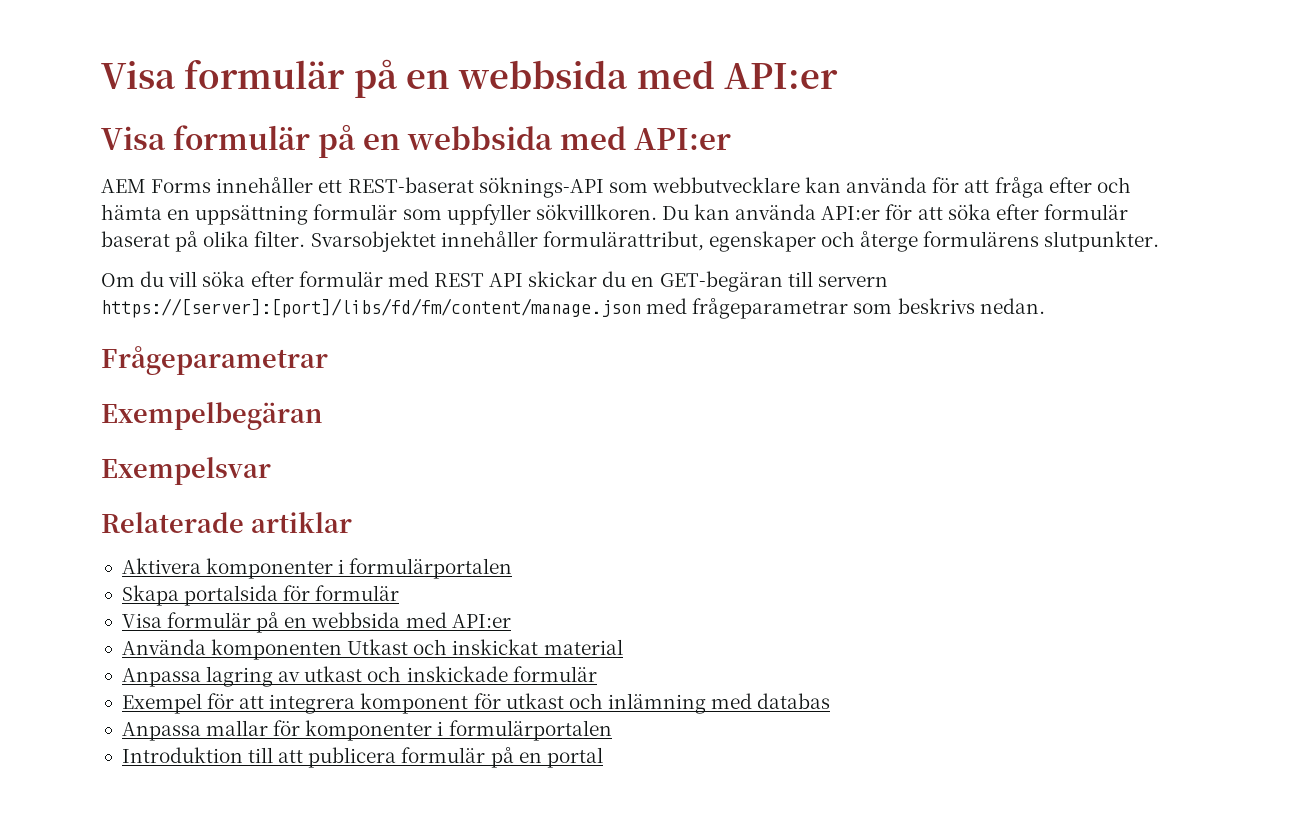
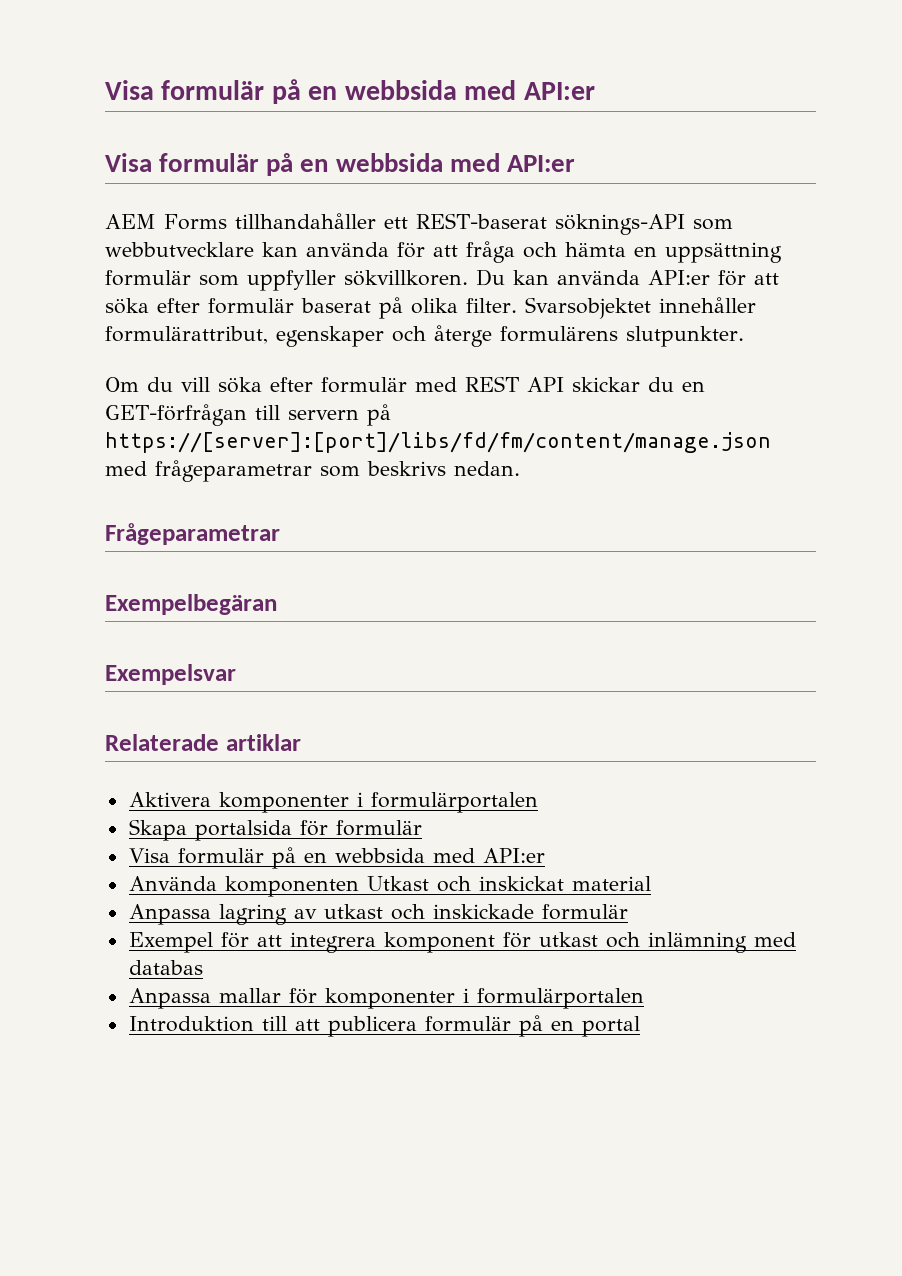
[216,177,314,193] innehåller -> [235,213,376,229] tillhandahåller
[1048,177,1092,193] efter -> (515, 252) none
[659,271,783,292] GET-begäran -> [105,404,247,426] GET-förfrågan
(888, 281) none -> [367,404,391,426] på

